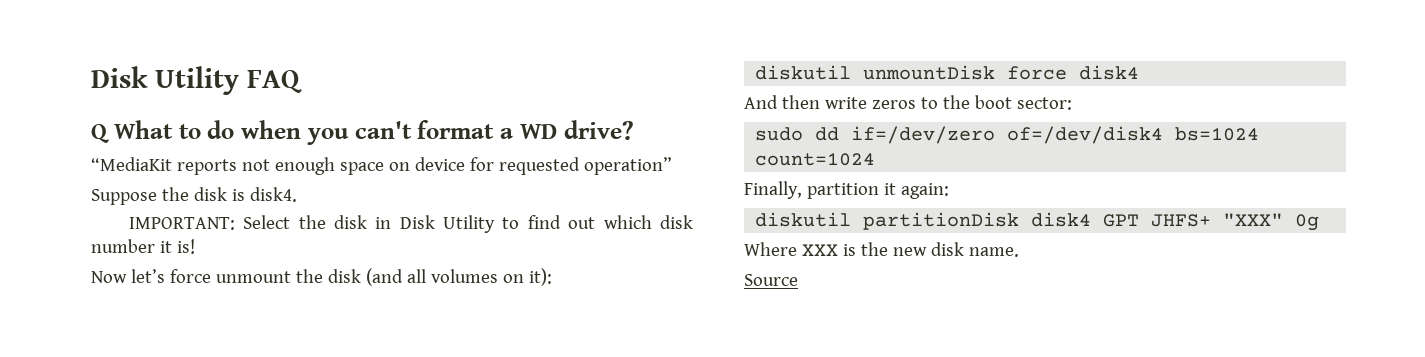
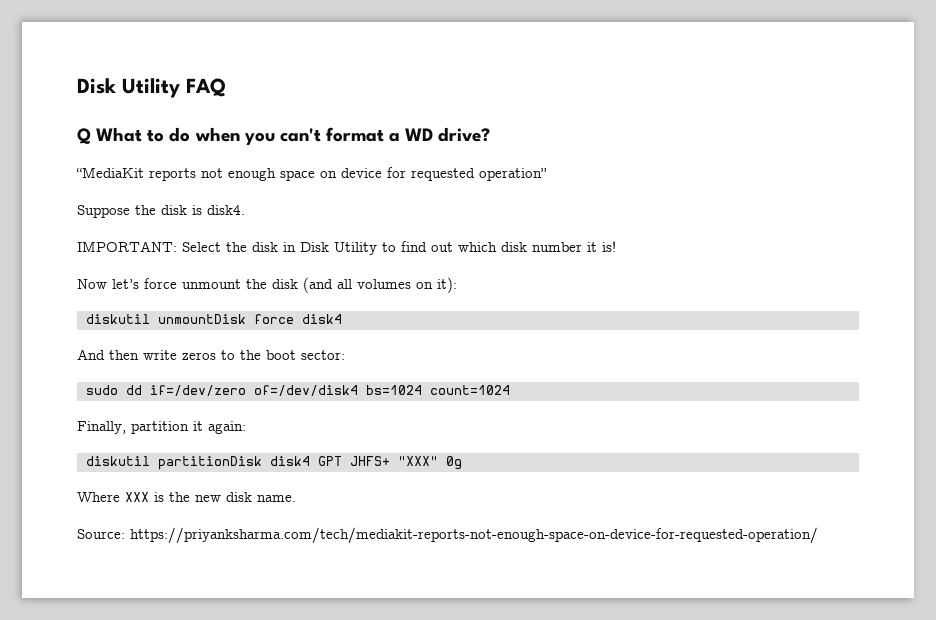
[744,274,798,286] Source -> [77,527,818,544] Source: https://priyanksharma.com/tech/mediakit-reports-not-enough-space-on-device-for-requested-operation/

